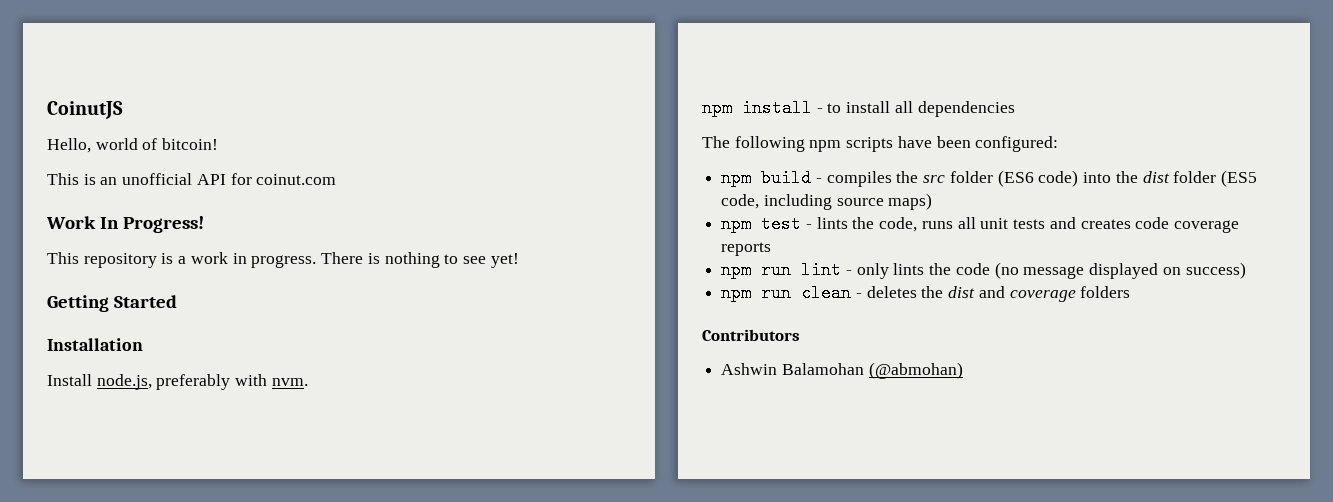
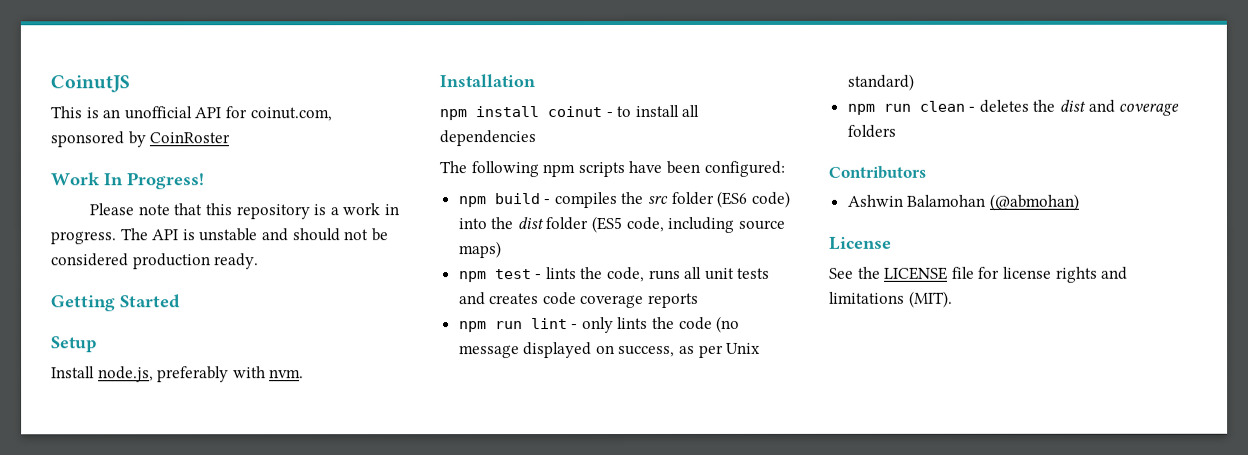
[47,138,219,153] // Hello, world of bitcoin! -> (130, 84) none
[256,174,337,185] coinut.com -> [249,107,332,122] [50,131,231,148] coinut.com, sponsored by CoinRoster
[47,252,79,264] This -> [89,203,232,216] Please note that this
[321,252,519,268] There is nothing to see yet! -> [120,228,389,242] [51,253,260,270] The API is unstable and should not be considered production ready.
[47,338,143,351] Installation -> [51,336,97,353] Setup
(308, 382) none -> [439,74,535,88] // Installation
(812, 108) none -> [547,106,602,118] coinut
[1185,262,1246,279] success) -> [618,342,762,358] [846,73,914,91] success, as per Unix standard)
(963, 370) none -> [829,236,892,250] [829,266,1129,283] [829,290,953,308] // License // See the LICENSE file for license rights and limitations (MIT).

